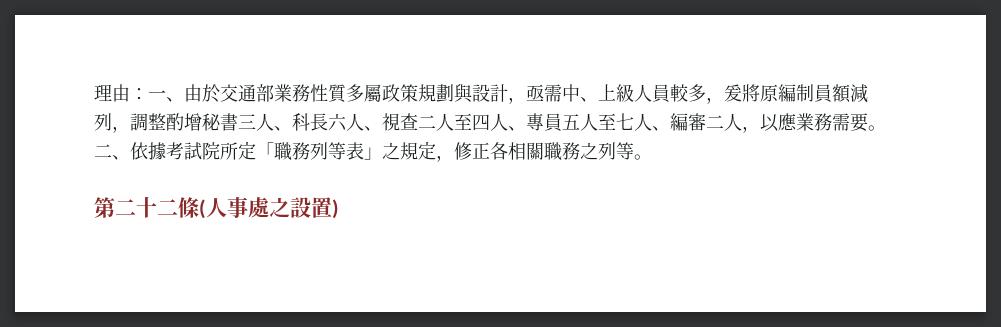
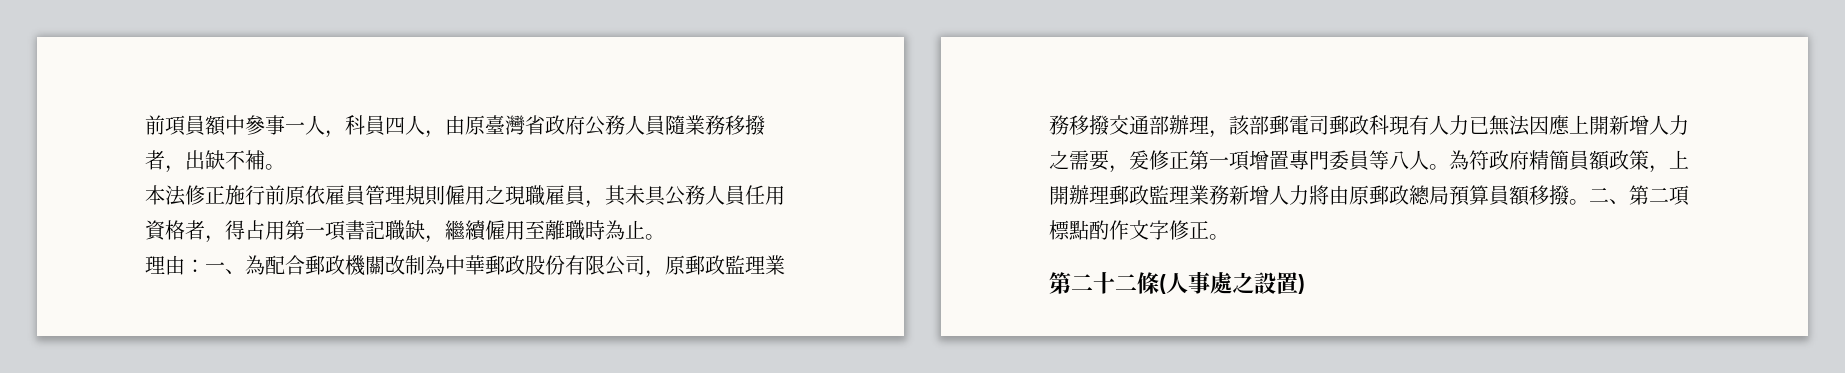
[94,83,868,104] [94,113,886,133] [94,141,634,162] 理由：一、由於交通部業務性質多屬政策規劃與設計，亟需中、上級人員較多，爰將原編制員額減列，調整酌增秘書三人、科長六人、視查二人至四人、專員五人至七人、編審二人，以應業務需要。二、依據考試院所定「職務列等表」之規定，修正各相關職務之列等 -> [145,115,765,138] [145,150,285,173] [145,185,785,208] [145,220,665,243] [145,255,785,278] [1049,115,1689,138] [1049,150,1689,173] [1049,185,1689,206] [1049,220,1209,240] 前項員額中參事一人，科員四人，由原臺灣省政府公務人員隨業務移撥者，出缺不補。 // 本法修正施行前原依雇員管理規則僱用之現職雇員，其未具公務人員任用資格者，得占用第一項書記職缺，繼續僱用至離職時為止。 // 理由：一、為配合郵政機關改制為中華郵政股份有限公司，原郵政監理業務移撥交通部辦理，該部郵電司郵政科現有人力已無法因應上開新增人力之需要，爰修正第一項增置專門委員等八人。為符政府精簡員額政策，上開辦理郵政監理業務新增人力將由原郵政總局預算員額移撥。二、第二項標點酌作文字修正

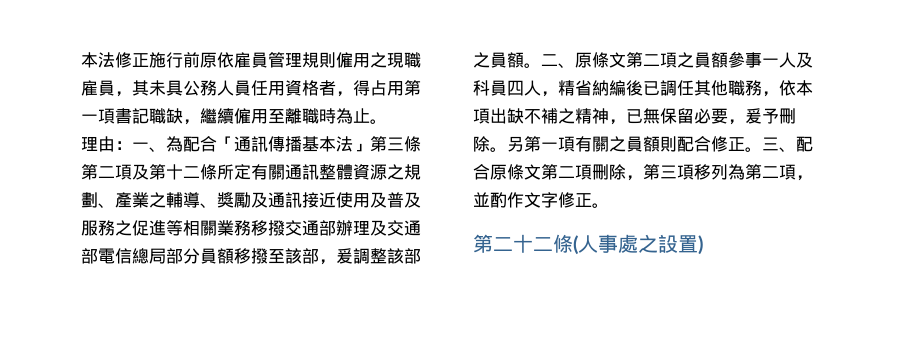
[145,115,765,138] [145,150,285,173] 前項員額中參事一人，科員四人，由原臺灣省政府公務人員隨業務移撥者，出缺不補。 // -> (81, 60) none
[305,255,765,278] 郵政機關改制為中華郵政股份有限公司，原郵政監理 -> [217,136,421,152] [81,164,421,180] [81,192,421,208] [81,220,217,236] 「通訊傳播基本法」第三條第二項及第十二條所定有關通訊整體資源之規劃、產業之輔導、獎勵及通訊接近使用及普及服務之促進等相關
[1209,115,1689,138] [1049,150,1689,173] [1049,185,1689,206] [1049,220,1089,240] ，該部郵電司郵政科現有人力已無法因應上開新增人力之需要，爰修正第一項增置專門委員等八人。為符政府精簡員額政策，上開辦理郵政監理業務新增人力將由原郵政總局預算員額移撥。二、第二項標點 -> [370,220,421,236] [81,248,421,265] [473,51,813,68] [473,80,813,97] [473,108,796,125] [473,136,813,152] [473,164,813,181] [473,192,490,207] 及交通部電信總局部分員額移撥至該部，爰調整該部之員額。二、原條文第二項之員額參事一人及科員四人，精省納編後已調任其他職務，依本項出缺不補之精神，已無保留必要，爰予刪除。另第一項有關之員額則配合修正。三、配合原條文第二項刪除，第三項移列為第二項，並

